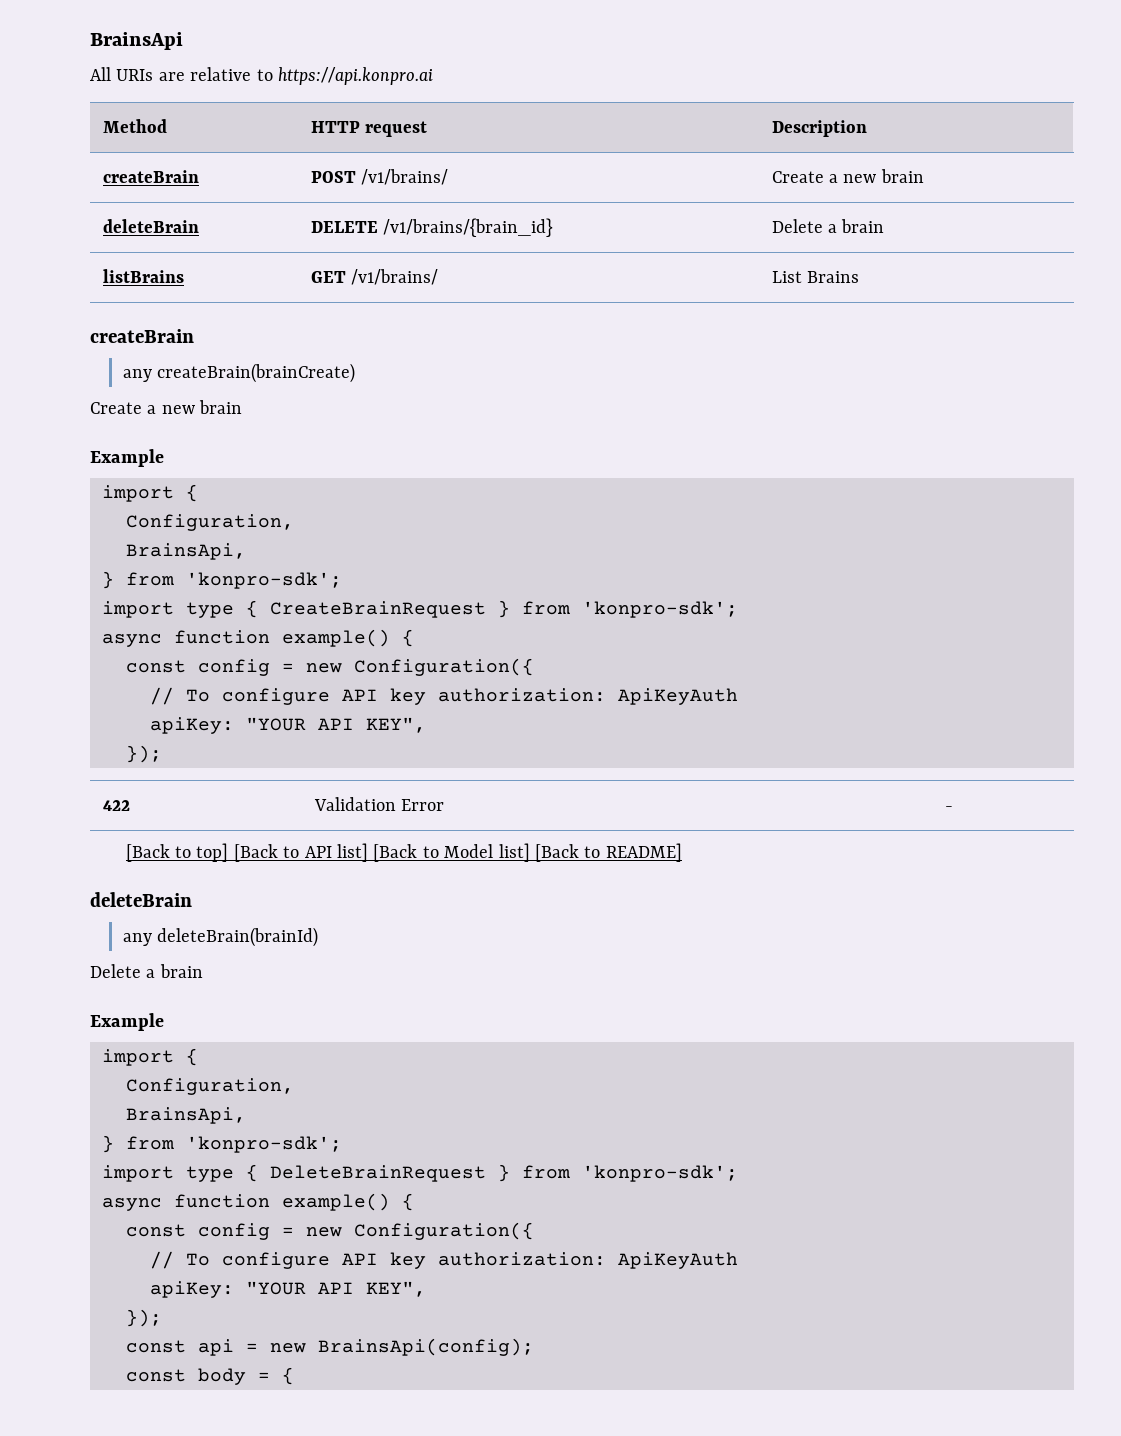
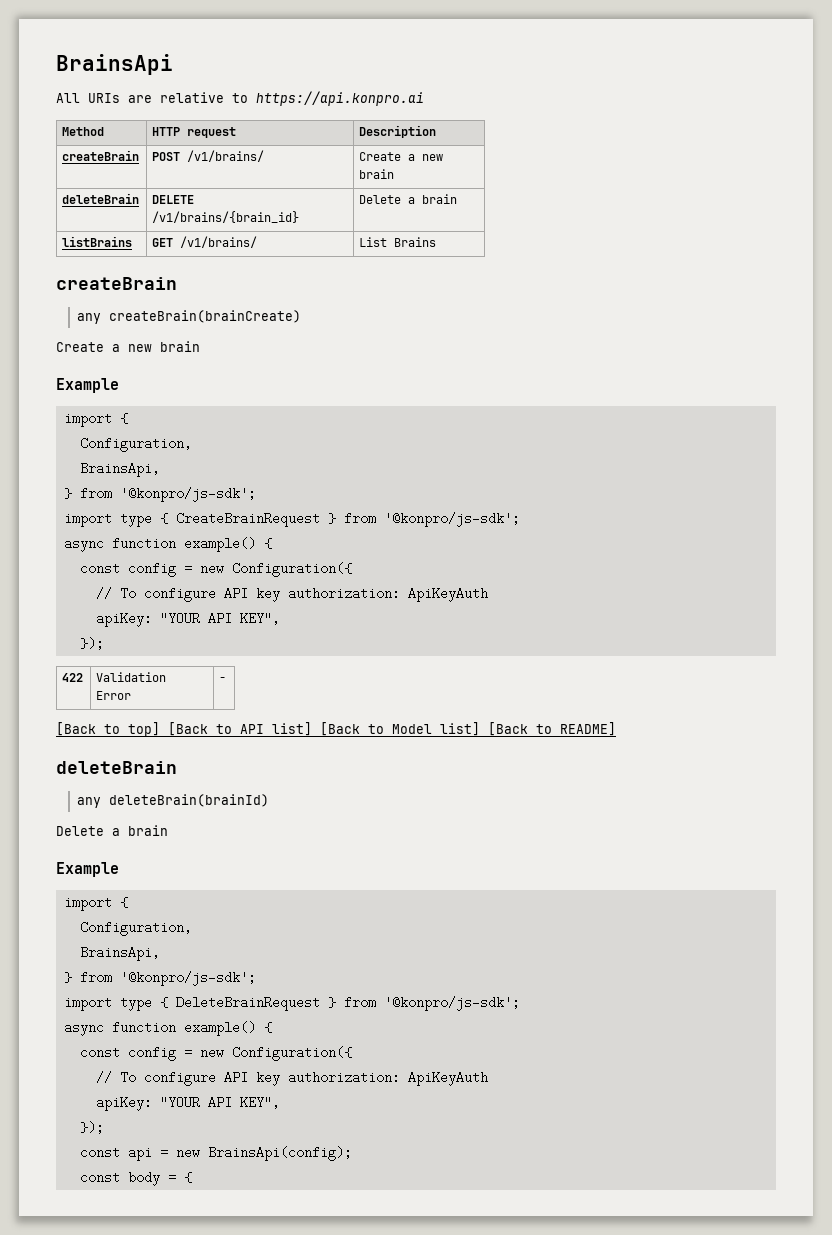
[186,572,342,589] 'konpro-sdk'; -> [119,487,256,502] '@konpro/js-sdk';
[582,601,738,618] 'konpro-sdk'; -> [383,512,520,527] '@konpro/js-sdk';
[186,1136,342,1153] 'konpro-sdk'; -> [119,971,256,986] '@konpro/js-sdk';
[582,1165,738,1182] 'konpro-sdk'; -> [383,996,520,1011] '@konpro/js-sdk';

